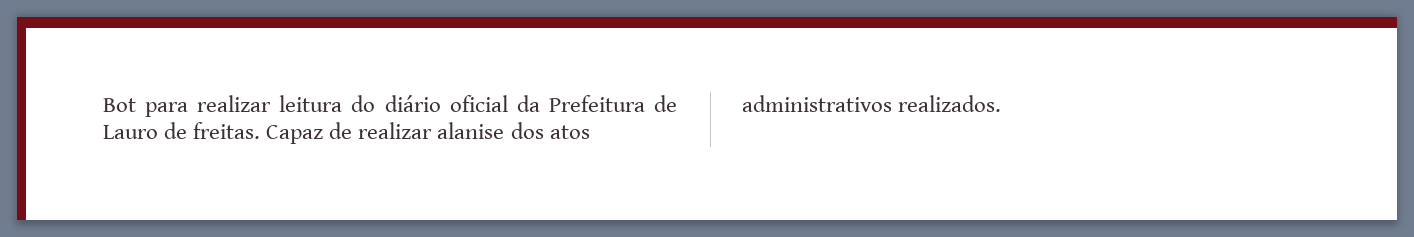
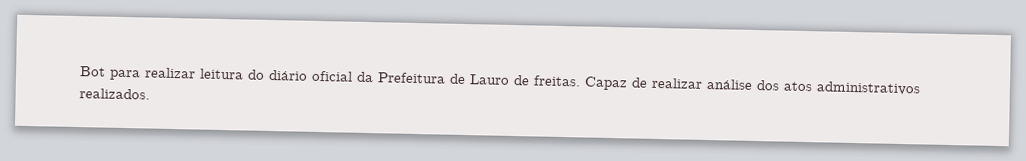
[437,122,505,139] alanise -> [706,78,753,90] análise

